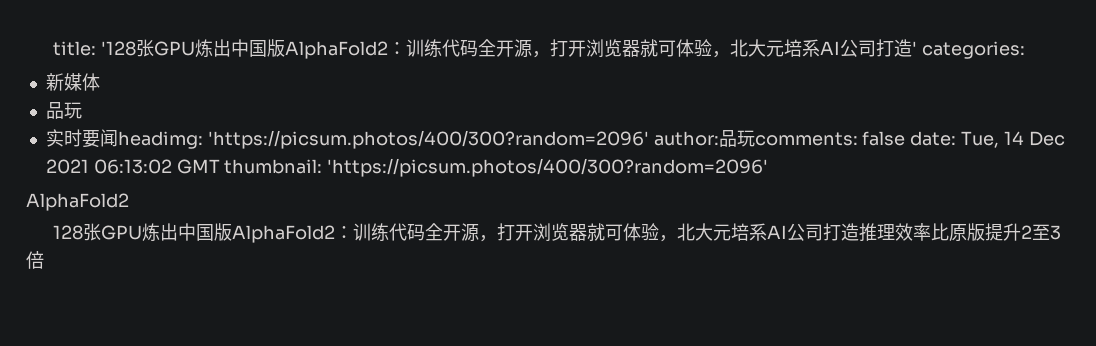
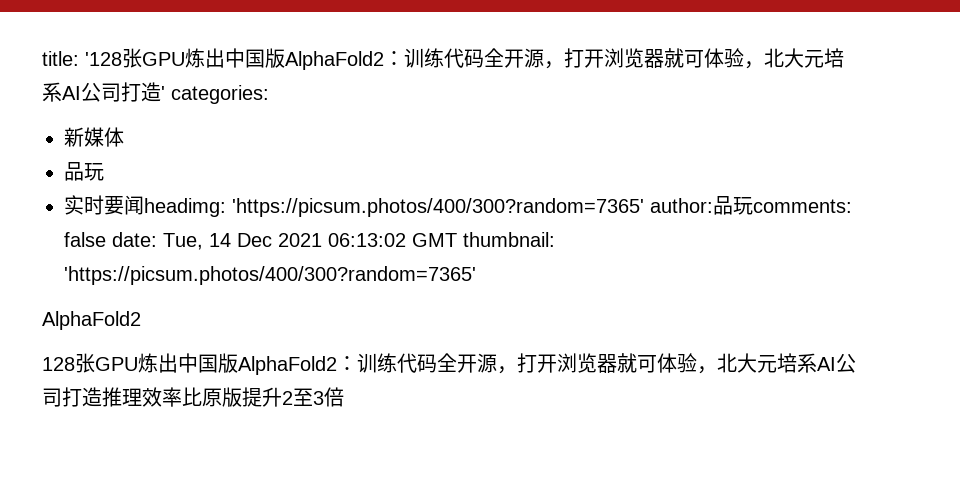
[207,130,649,149] 'https://picsum.photos/400/300?random=2096' -> [232,198,644,217] 'https://picsum.photos/400/300?random=7365'
[327,158,769,177] 'https://picsum.photos/400/300?random=2096' -> [64,266,476,285] 'https://picsum.photos/400/300?random=7365'

